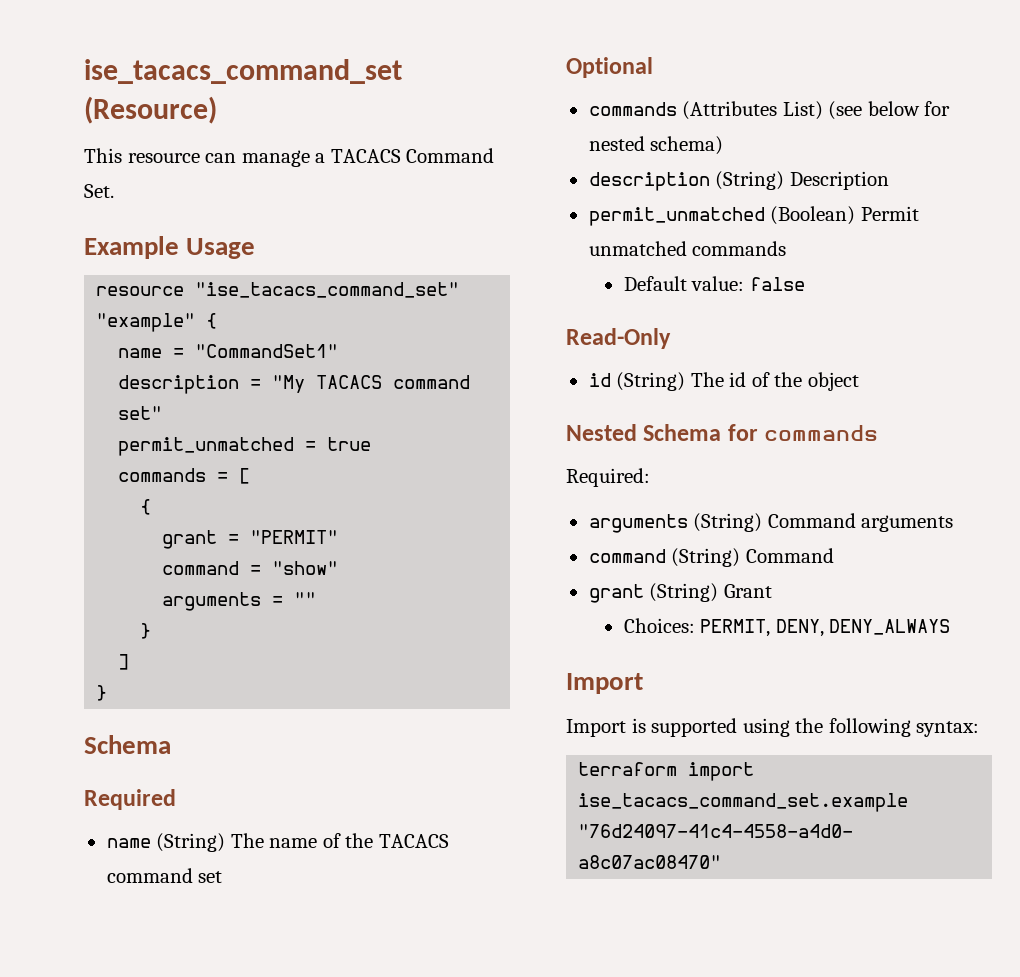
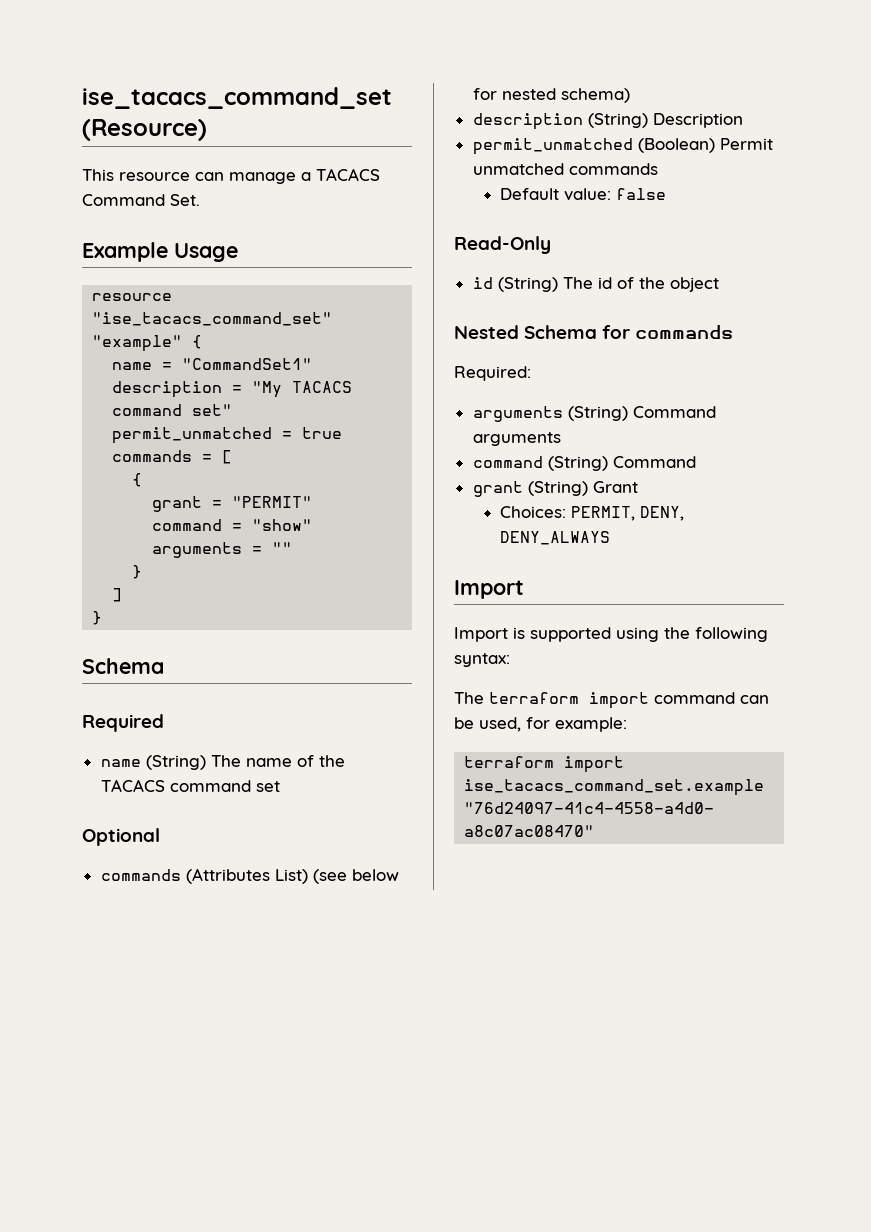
(980, 729) none -> [454,692,769,709] [454,717,627,732] // The terraform import command can be used, for example:

